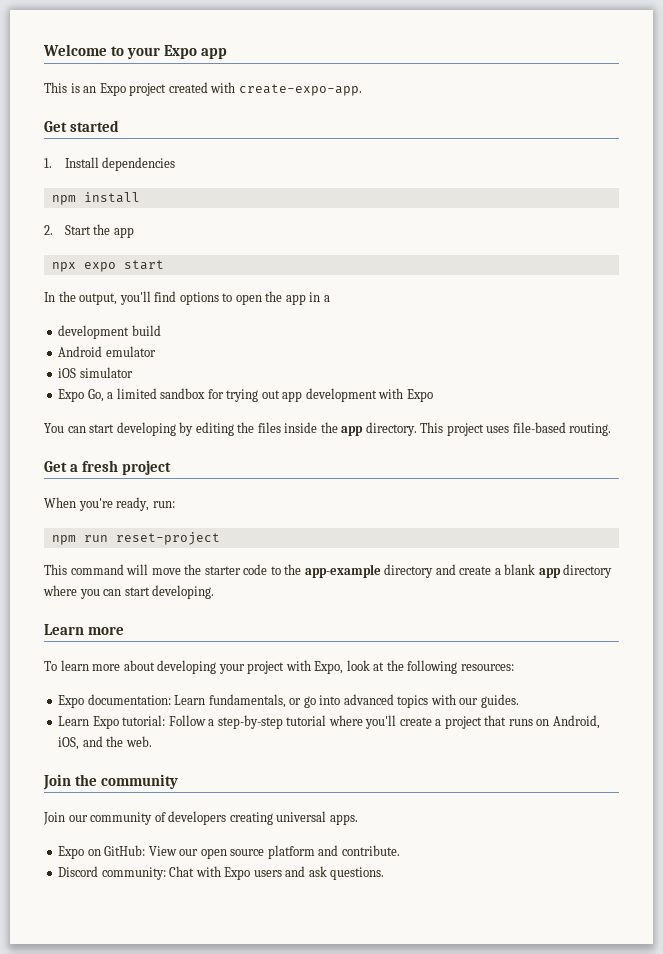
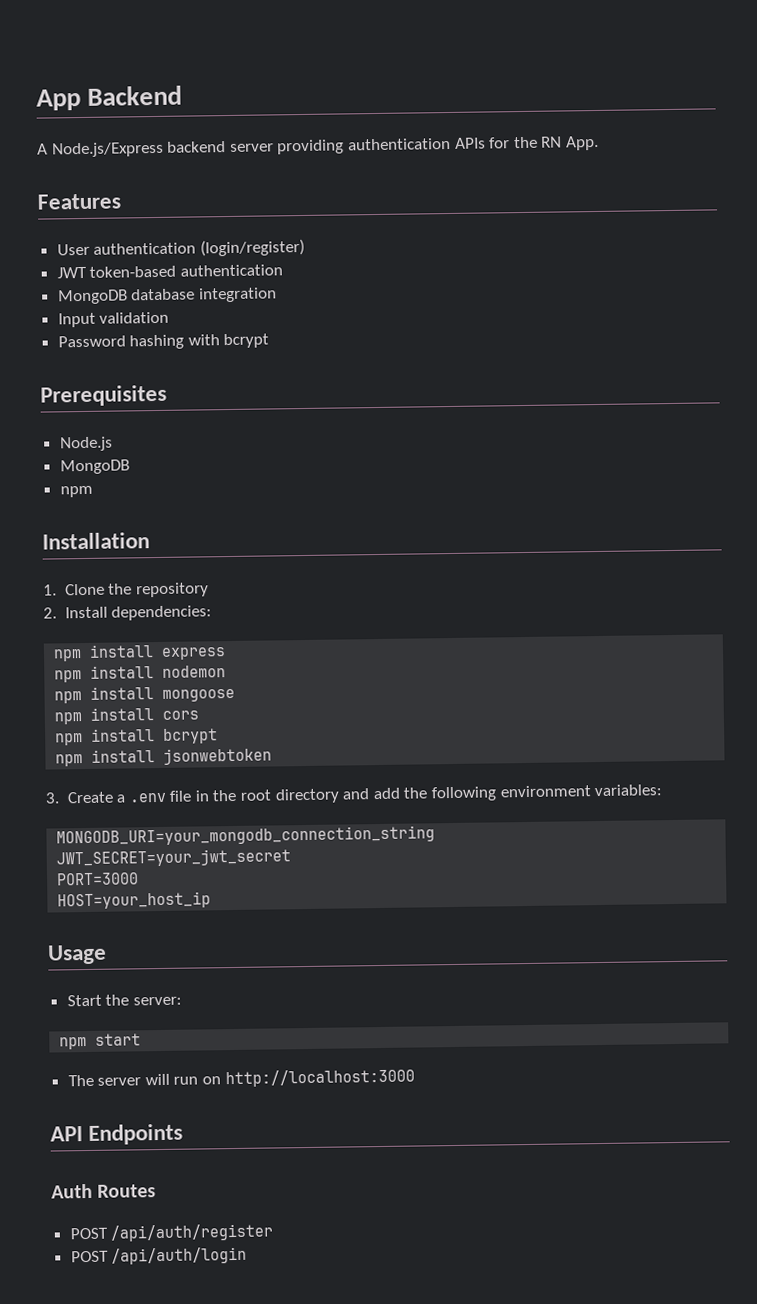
[43,44,228,59] [44,82,362,96] [44,120,119,132] [44,157,176,171] [51,192,140,205] [44,224,134,238] [51,260,164,272] [44,291,330,305] [58,325,161,339] [58,346,156,357] [58,367,133,378] [58,388,433,402] [44,422,612,436] [44,460,171,475] [44,497,175,511] [51,532,220,545] [44,564,613,578] [43,585,215,599] [44,624,124,635] [44,660,514,674] [58,694,519,708] [58,715,600,729] [58,736,152,750] [43,774,178,790] [43,811,358,825] [58,845,400,859] [58,866,385,880] Welcome to your Expo app // This is an Expo project created with create-expo-app. // Get started // 1. Install dependencies // npm install // 2. Start the app // npx expo start // In the output, you'll find options to open the app in a // development build // Android emulator // iOS simulator // Expo Go, a limited sandbox for trying out app development with Expo // You can start developing by editing the files inside the app directory. This project uses file-based routing. // Get a fresh project // When you're ready, run: // npm run reset-project // This command will move the starter code to the app-example directory and create a blank app directory where you can start developing. // Learn more // To learn more about developing your project with Expo, look at the following resources: // Expo documentation: Learn fundamentals, or go into advanced topics with our guides. // Learn Expo tutorial: Follow a step-by-step tutorial where you'll create a project that runs on Android, iOS, and the web. // Join the community // Join our community of developers creating universal apps. // Expo on GitHub: View our open source platform and contribute. // Discord community: Chat with Expo users and ask questions. -> [36,85,183,111] [37,135,599,158] [37,193,121,210] [56,238,305,257] [56,264,283,279] [57,287,277,305] [57,311,170,328] [57,333,270,350] [40,384,167,407] [59,436,113,452] [59,459,130,475] [59,485,93,498] [42,532,150,550] [43,582,209,598] [43,605,213,621] [53,644,227,662] [54,665,227,683] [54,686,236,704] [54,707,200,725] [55,728,219,746] [55,747,273,767] [45,784,663,804] [56,825,436,847] [56,848,292,868] [56,872,140,886] [57,891,212,910] [47,944,107,965] [66,994,182,1007] [59,1033,142,1050] [67,1068,415,1088] [50,1123,184,1145] [51,1183,157,1199] [69,1223,274,1242] [70,1246,248,1265] App Backend // A Node.js/Express backend server providing authentication APIs for the RN App. // Features // User authentication (login/register) // JWT token-based authentication // MongoDB database integration // Input validation // Password hashing with bcrypt // Prerequisites // Node.js // MongoDB // npm // Installation // 1. Clone the repository // 2. Install dependencies: // npm install express // npm install nodemon // npm install mongoose // npm install cors // npm install bcrypt // npm install jsonwebtoken // 3. Create a .env file in the root directory and add the following environment variables: // MONGODB_URI=your_mongodb_connection_string // JWT_SECRET=your_jwt_secret // PORT=3000 // HOST=your_host_ip // Usage // Start the server: // npm start // The server will run on http://localhost:3000 // API Endpoints // Auth Routes // POST /api/auth/register // POST /api/auth/login

